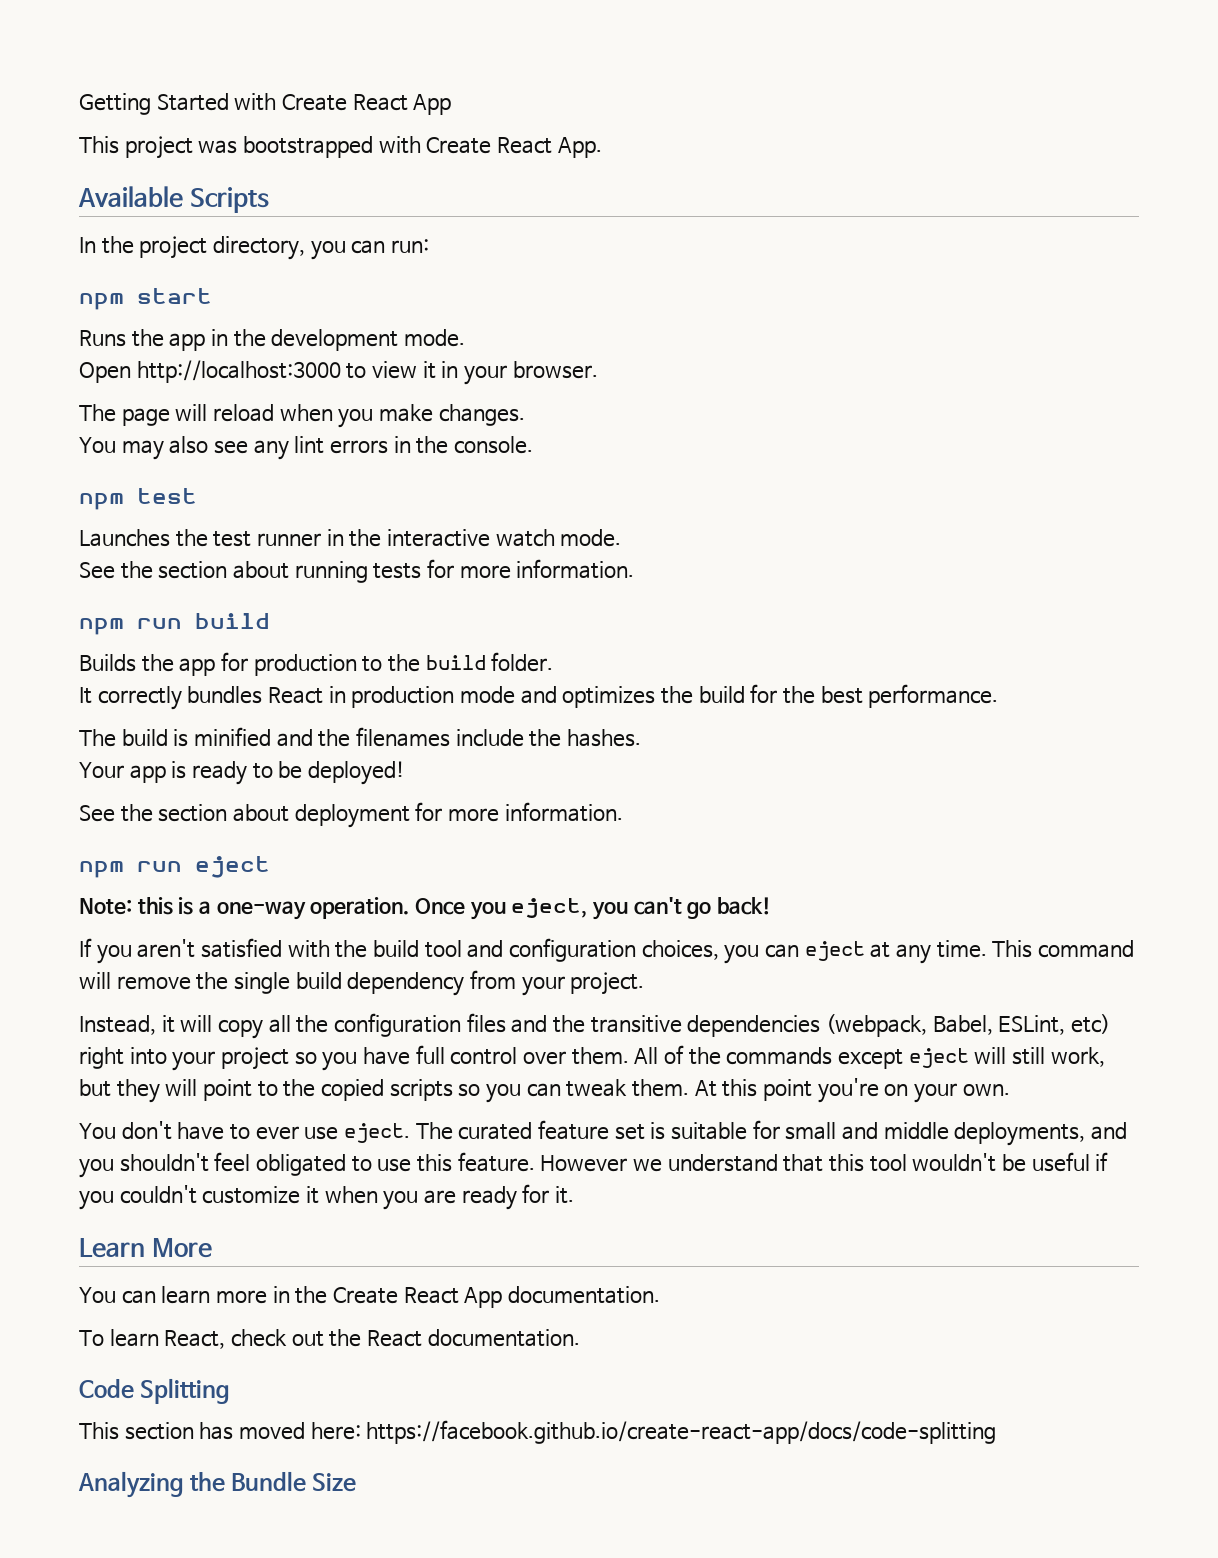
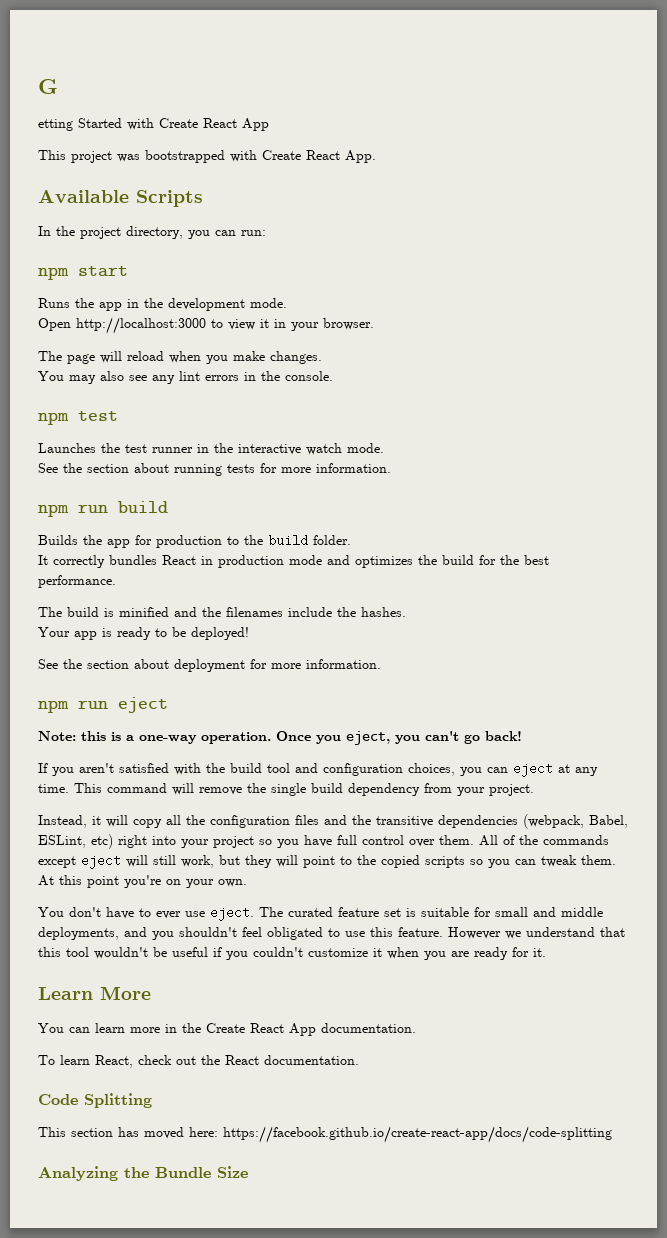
[79,93,151,115] Getting -> [38,79,58,94] [38,119,73,131] G // etting

